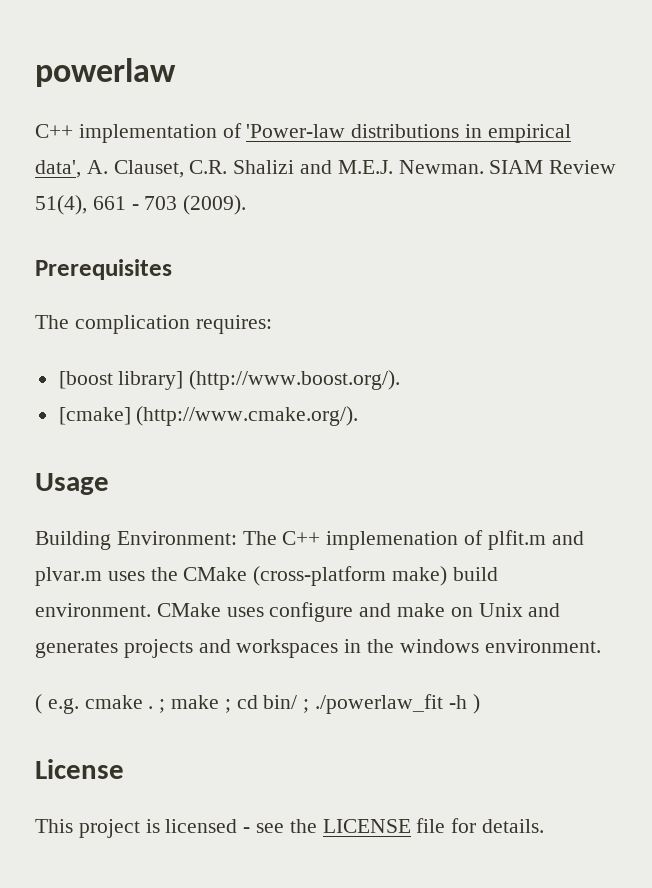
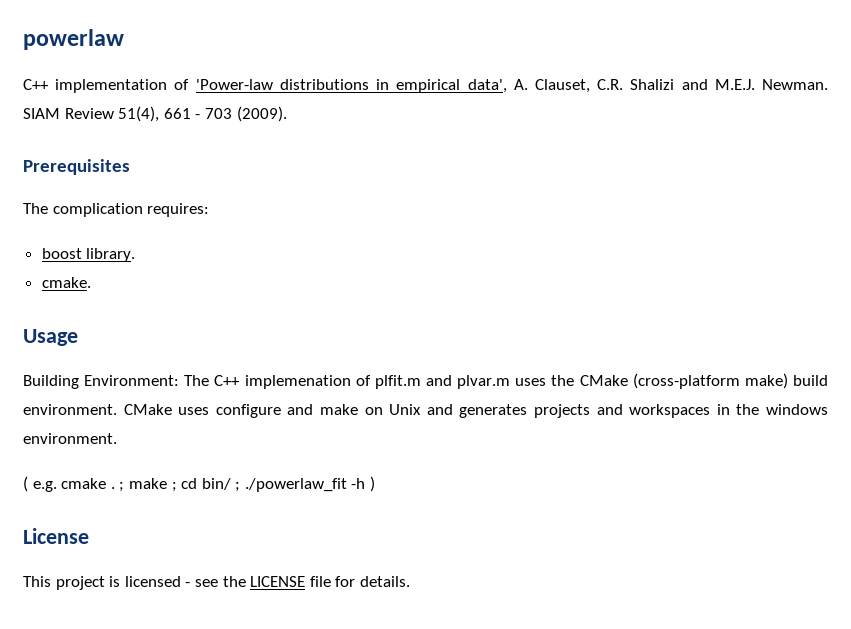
[58,370,401,390] [58,406,359,426] [boost library] (http://www.boost.org/). // [cmake] (http://www.cmake.org/). -> [41,248,136,262] [41,277,91,288] boost library. // cmake.

